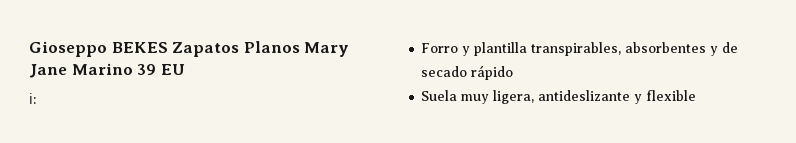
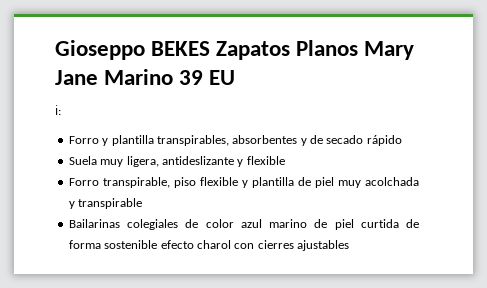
(697, 95) none -> [68,177,419,188] [68,198,143,209] [68,219,419,230] [68,240,349,251] // Forro transpirable, piso flexible y plantilla de piel muy acolchada y transpirable // Bailarinas colegiales de color azul marino de piel curtida de forma sostenible efecto charol con cierres ajustables

